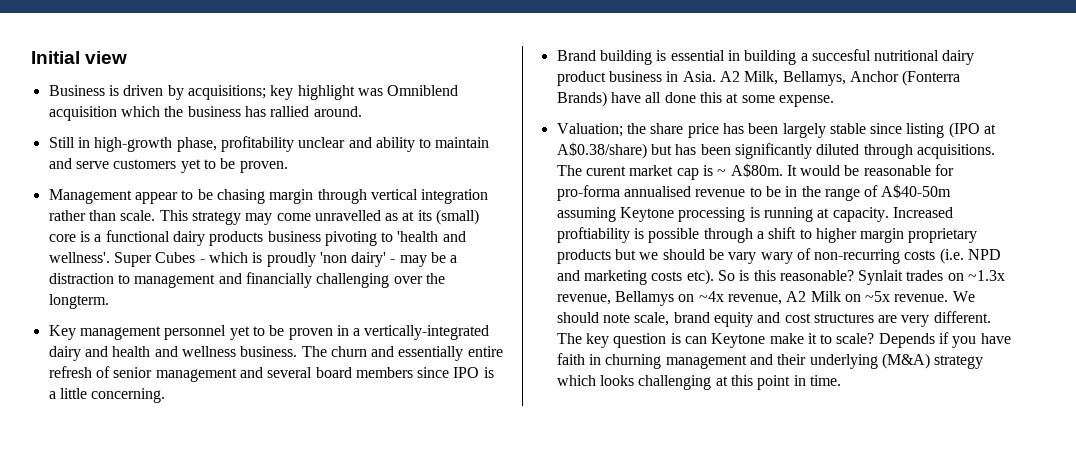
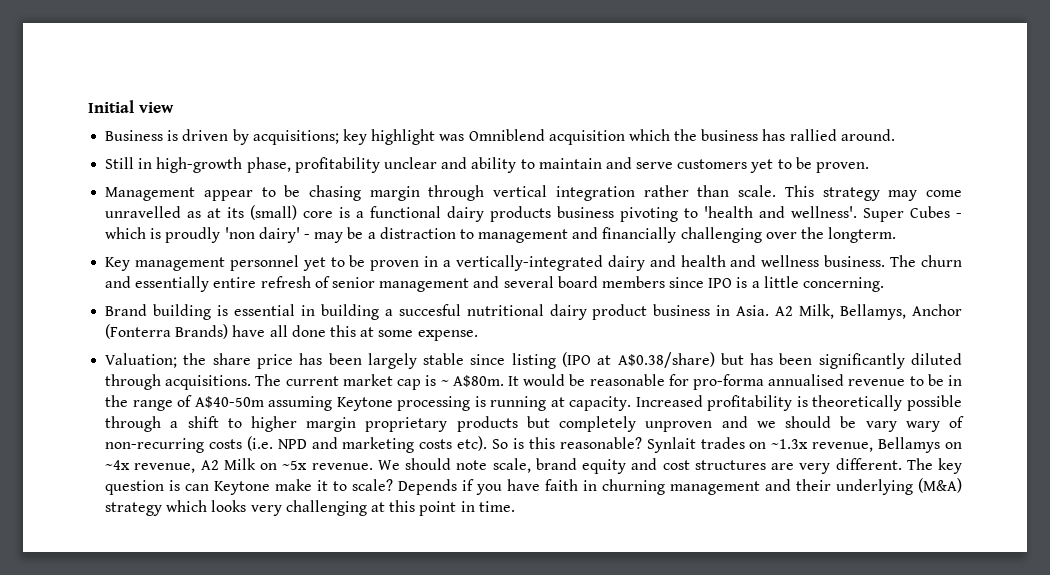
[585,166,626,176] curent -> [285,376,339,386] current
[556,227,644,243] proftiability is -> [707,395,903,411] profitability is theoretically
(636, 254) none -> [559,416,748,432] completely unproven and
(634, 380) none -> [250,505,282,516] very

